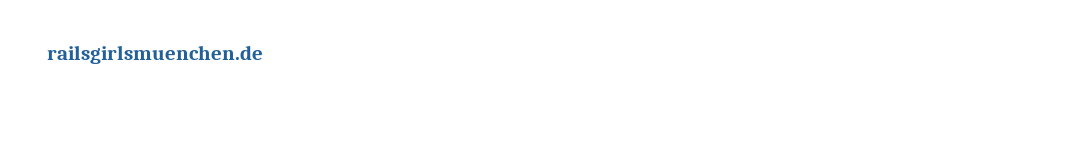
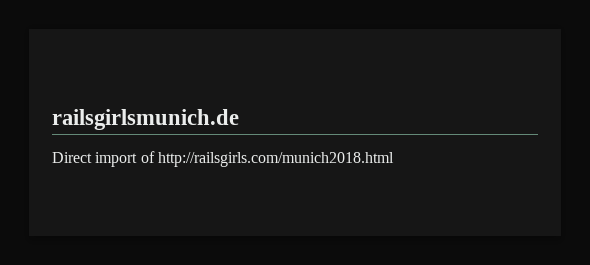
[47,45,263,64] railsgirlsmuenchen.de -> [52,109,239,130] [52,151,394,167] railsgirlsmunich.de // Direct import of http://railsgirls.com/munich2018.html

